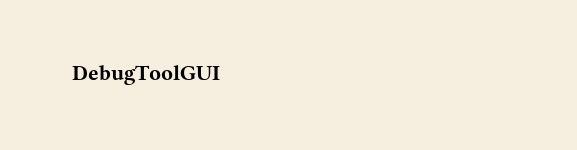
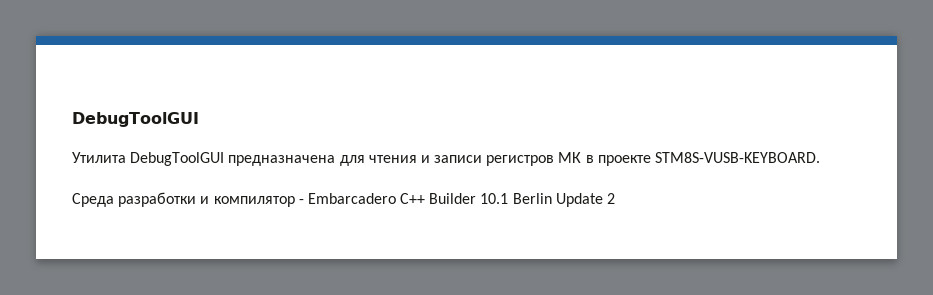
[72,65,220,85] DebugToolGUI -> [72,112,199,127] [72,152,821,166] [72,192,616,207] DebugToolGUI // Утилита DebugToolGUI предназначена для чтения и записи регистров МК в проекте STM8S-VUSB-KEYBOARD. // Среда разработки и компилятор - Embarcadero C++ Builder 10.1 Berlin Update 2

